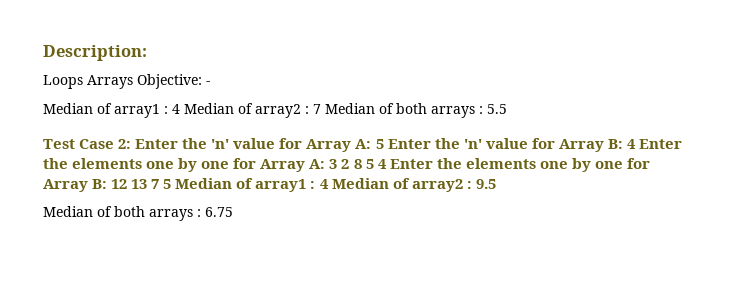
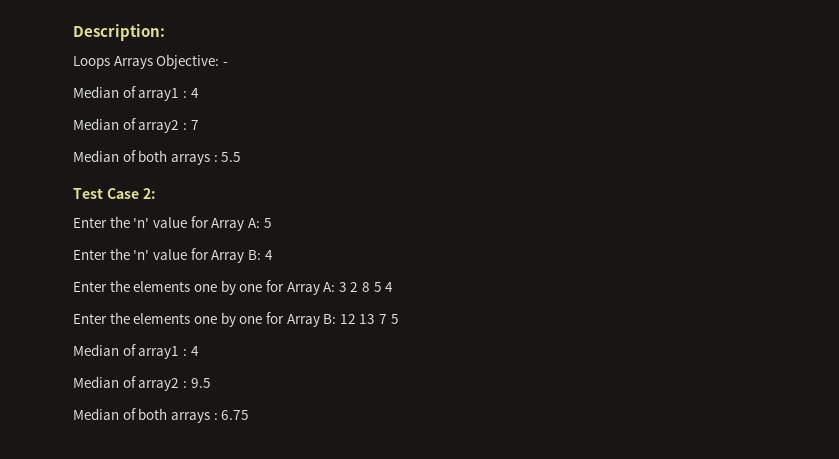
(180, 109) none -> (199, 93) //
(321, 109) none -> (199, 125) //
(132, 144) none -> (156, 193) //
(384, 144) none -> (272, 223) //
(636, 144) none -> (273, 255) //
(387, 164) none -> (394, 287) //
[175,178,329,192] Median of array1 : 4 -> [73,344,199,359] // Median of array1 : 4 //

